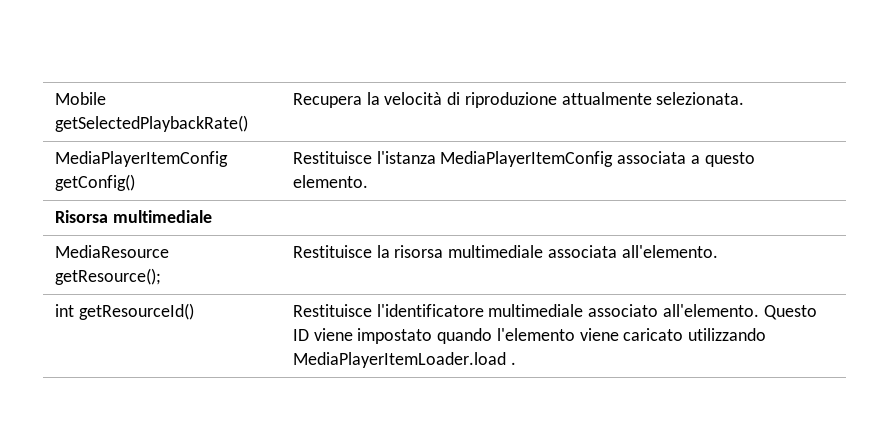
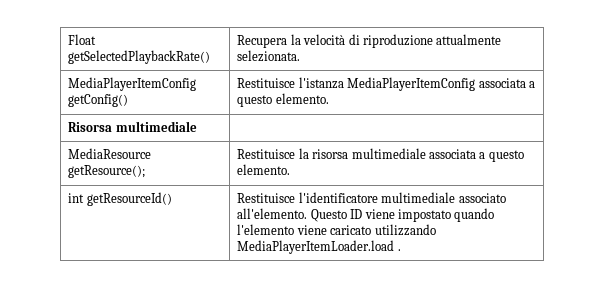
[54,92,106,105] Mobile -> [68,34,97,45] Float
[621,245,718,258] all'elemento. -> [479,150,524,162] [237,164,291,175] a questo elemento.

